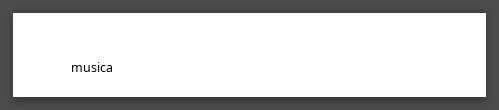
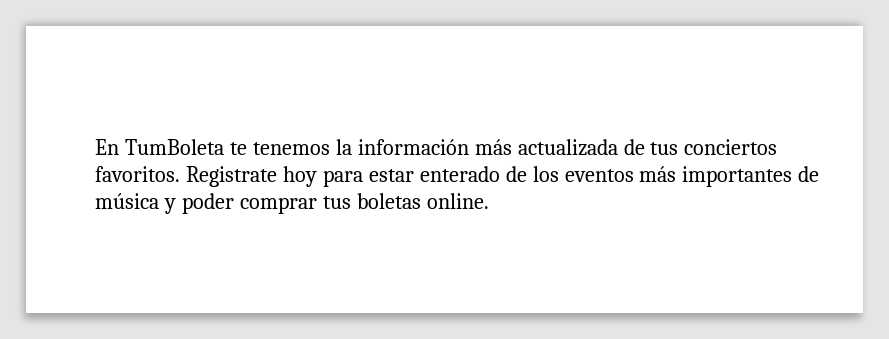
[71,62,113,72] musica -> [95,139,778,156] [95,166,820,187] [95,193,489,214] En TumBoleta te tenemos la información más actualizada de tus conciertos favoritos. Registrate hoy para estar enterado de los eventos más importantes de música y poder comprar tus boletas online.

